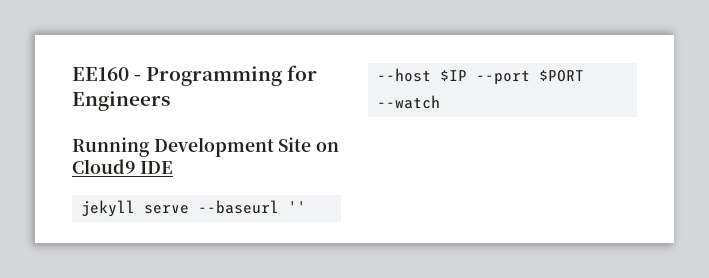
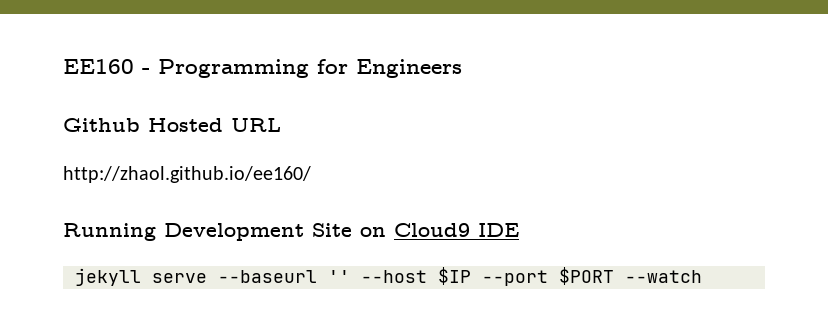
(170, 101) none -> [63,118,281,132] [63,166,311,183] // Github Hosted URL // http://zhaol.github.io/ee160/

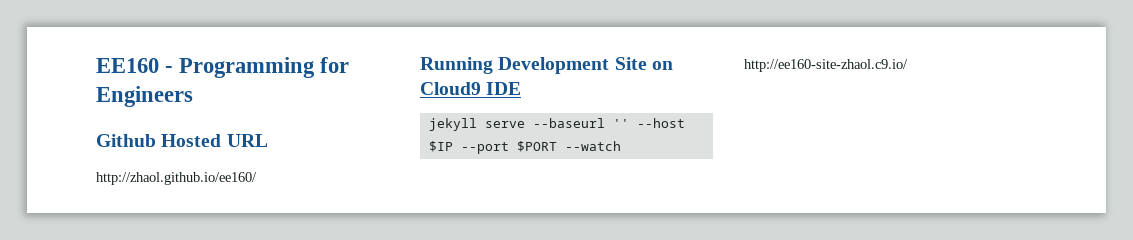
(702, 276) none -> [744,59,908,72] // http://ee160-site-zhaol.c9.io/

